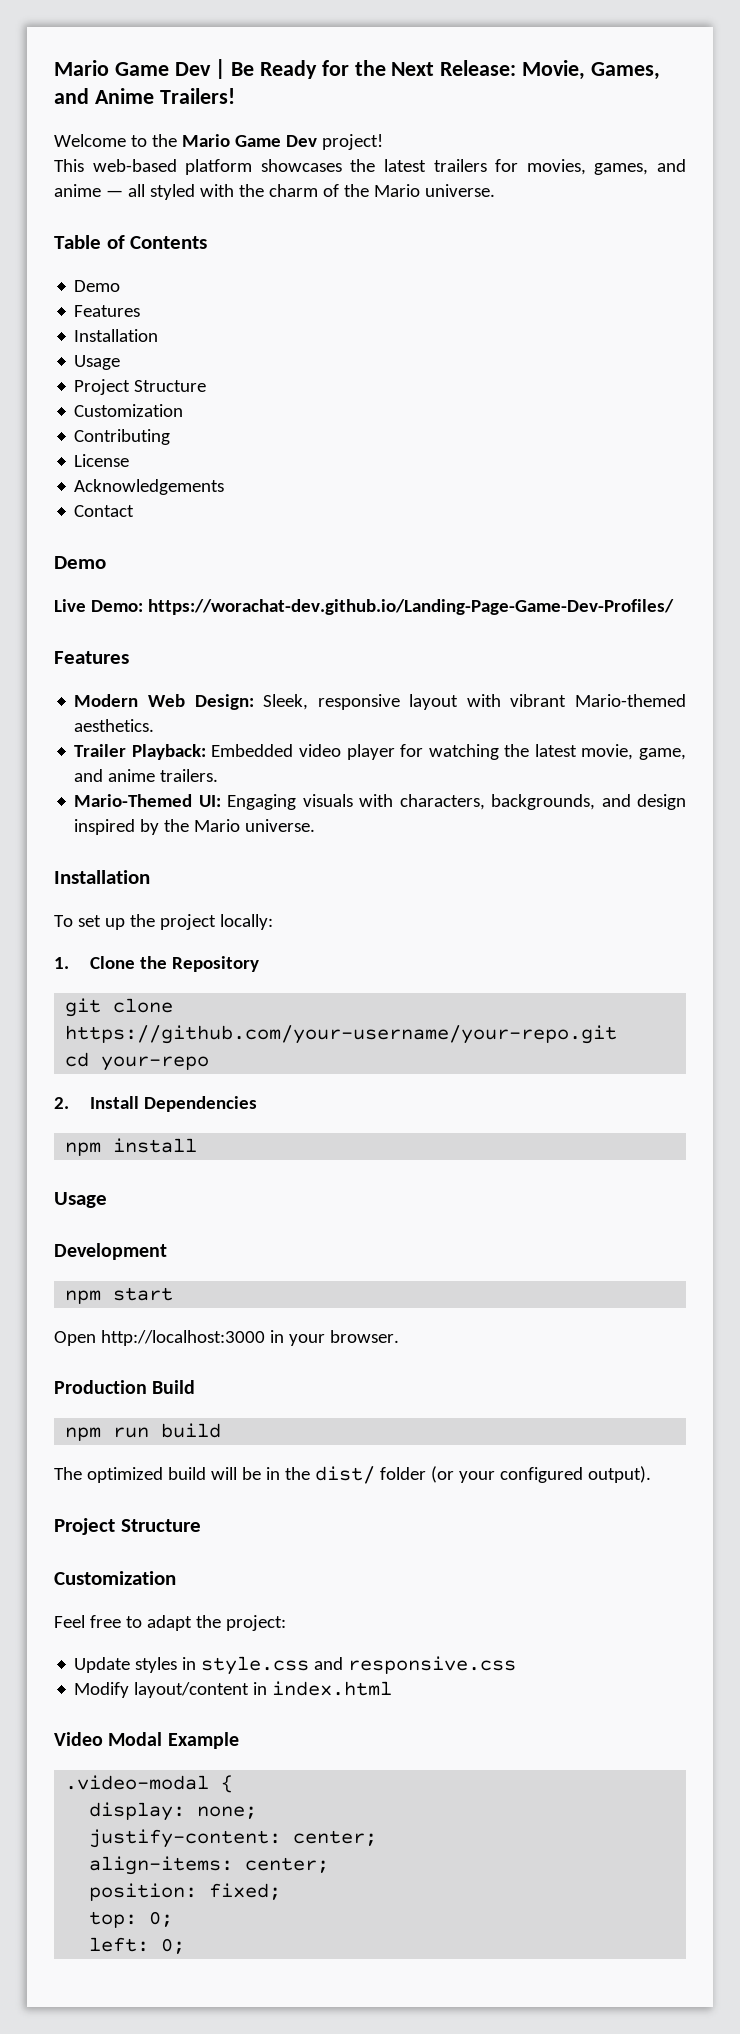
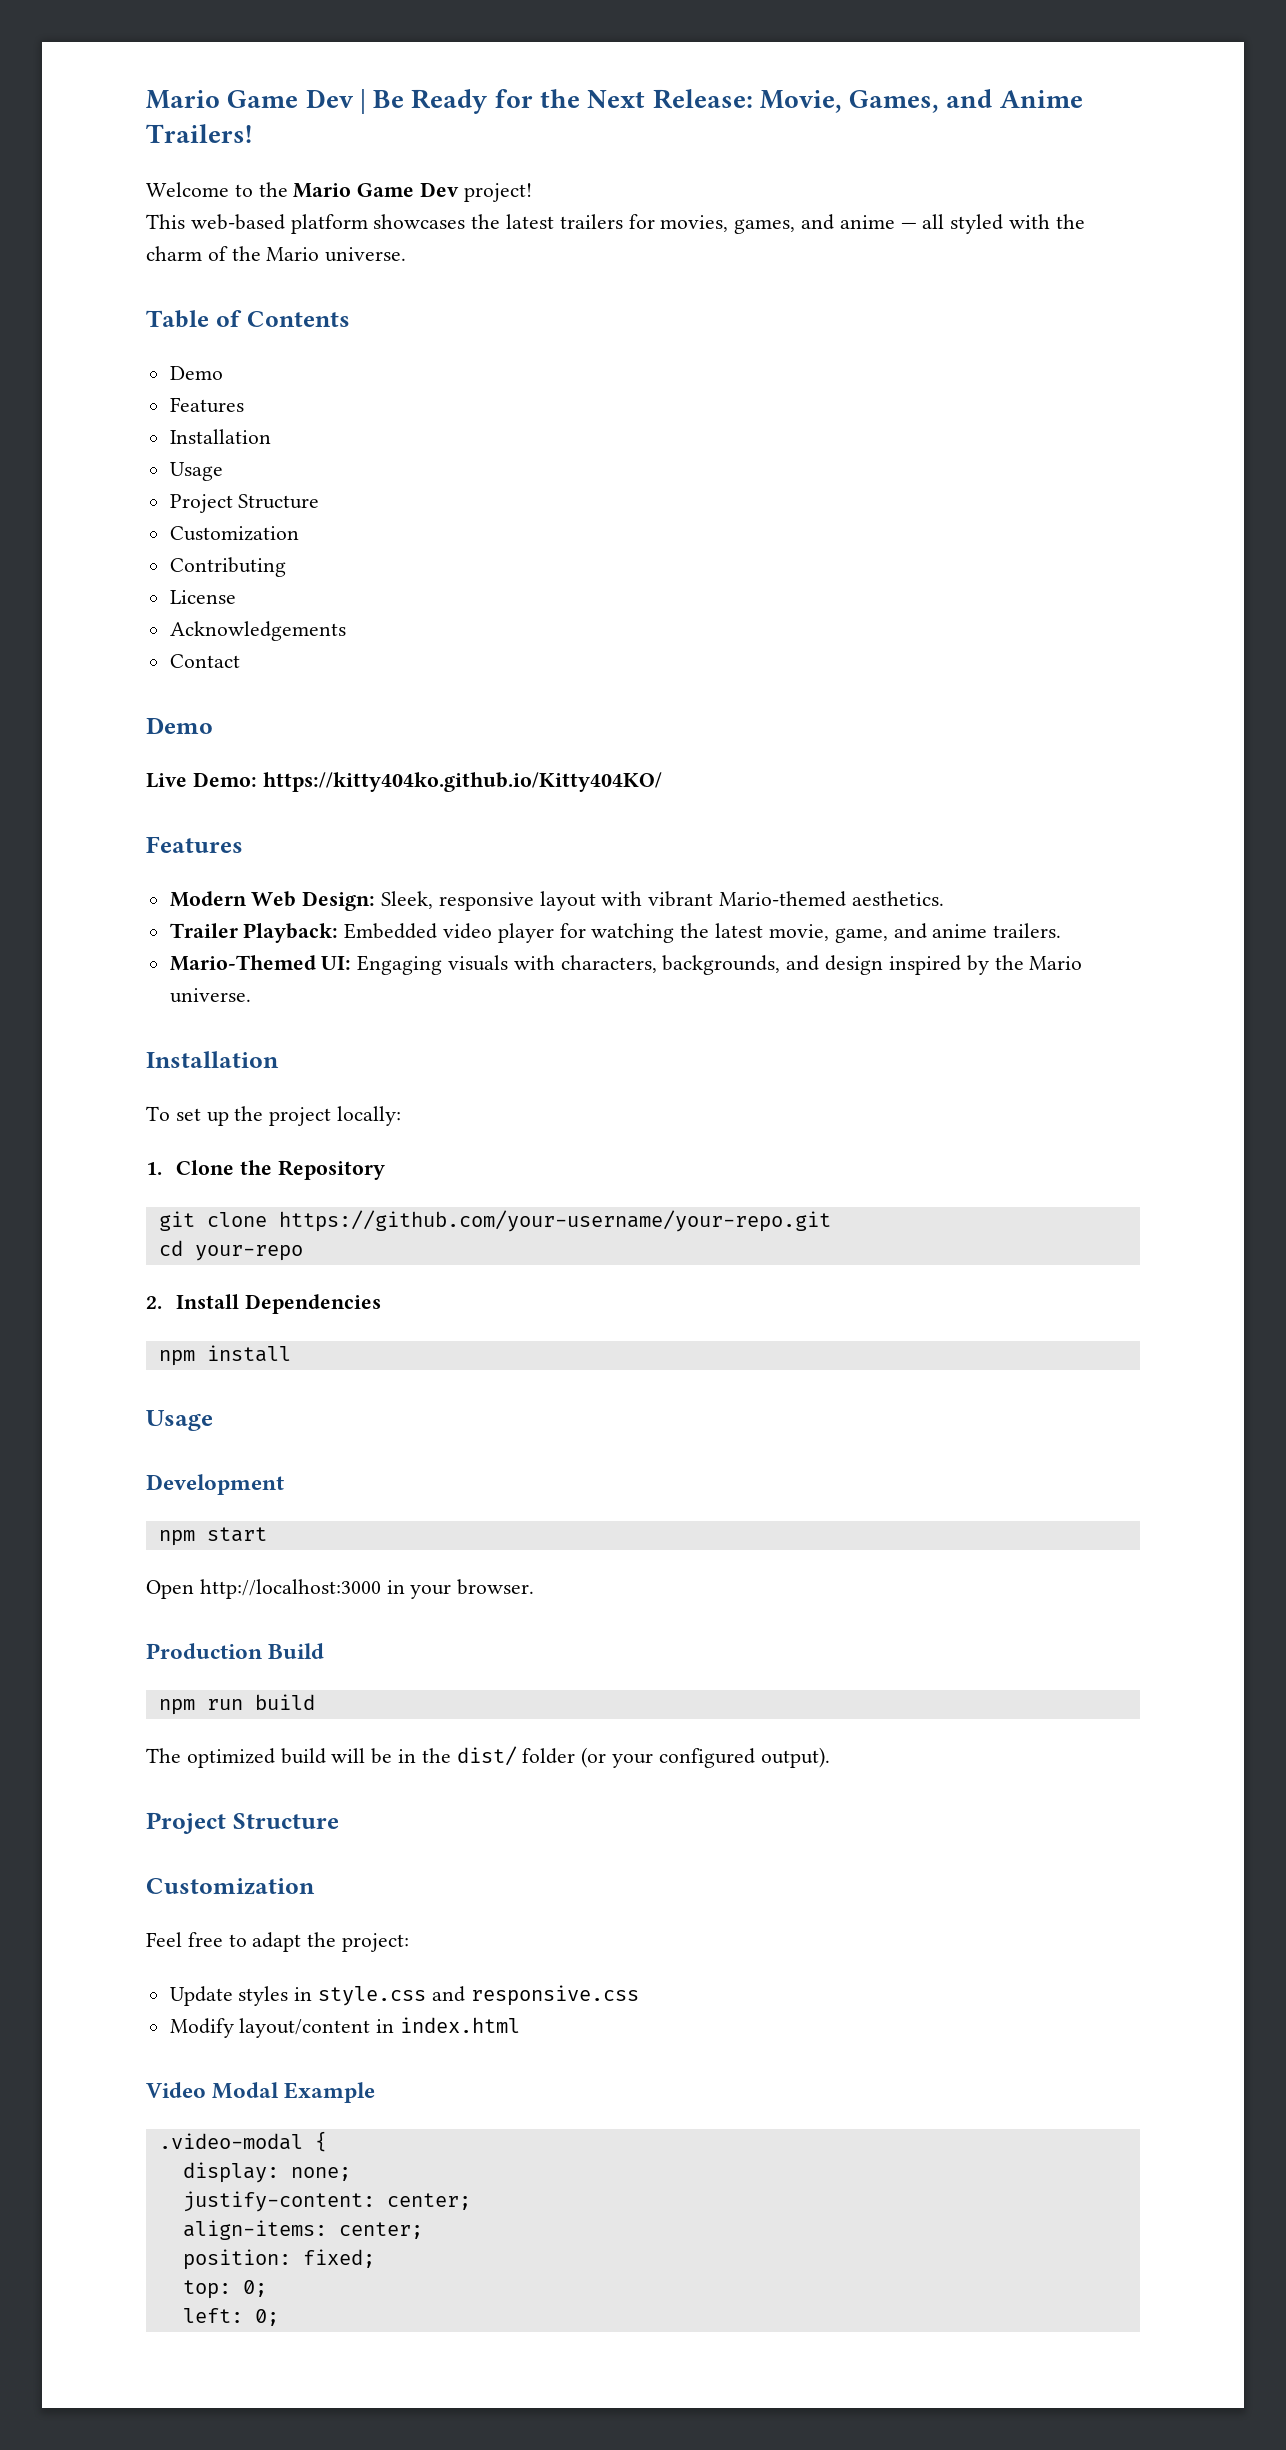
[147,599,674,615] https://worachat-dev.github.io/Landing-Page-Game-Dev-Profiles/ -> [262,772,662,792] https://kitty404ko.github.io/Kitty404KO/

